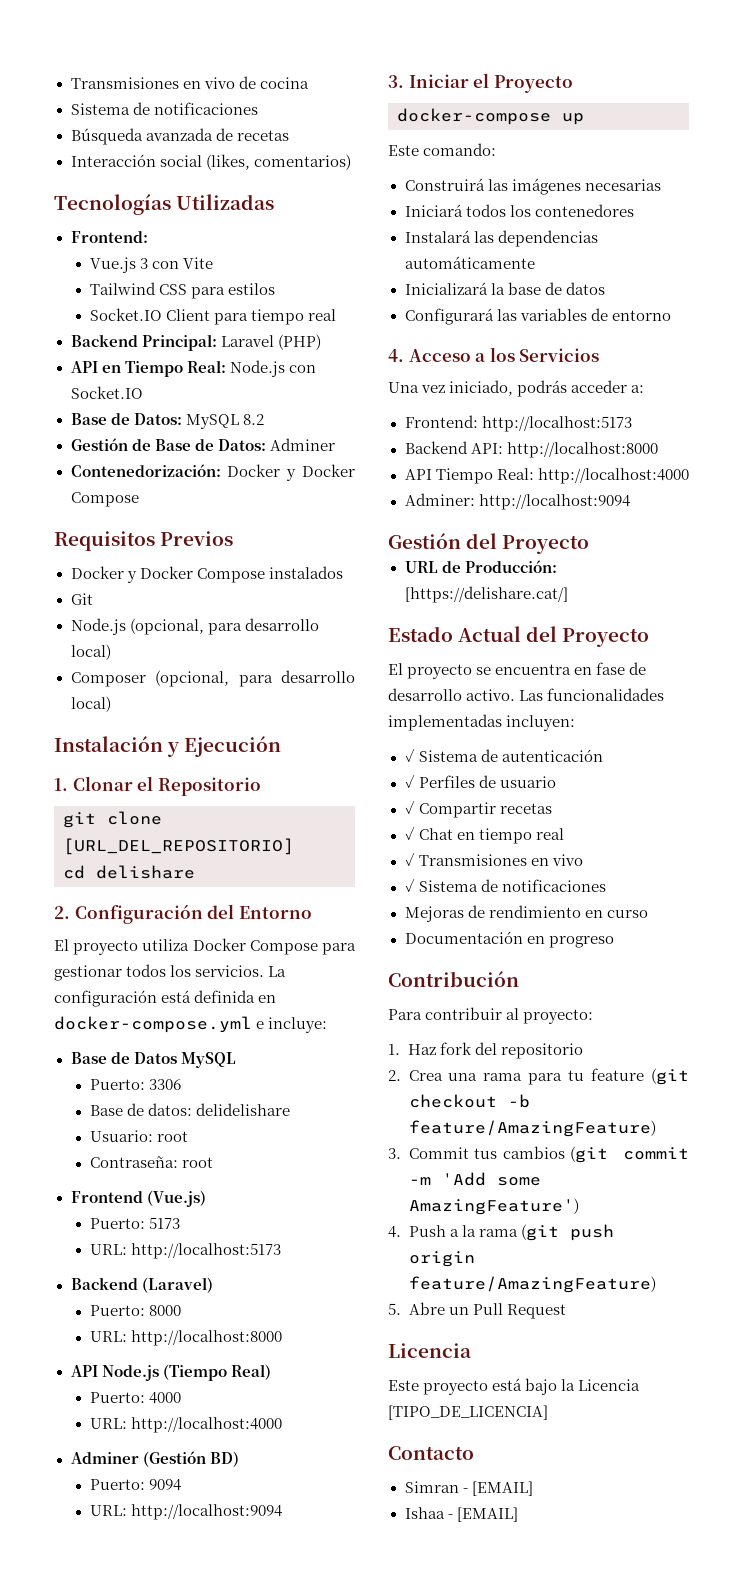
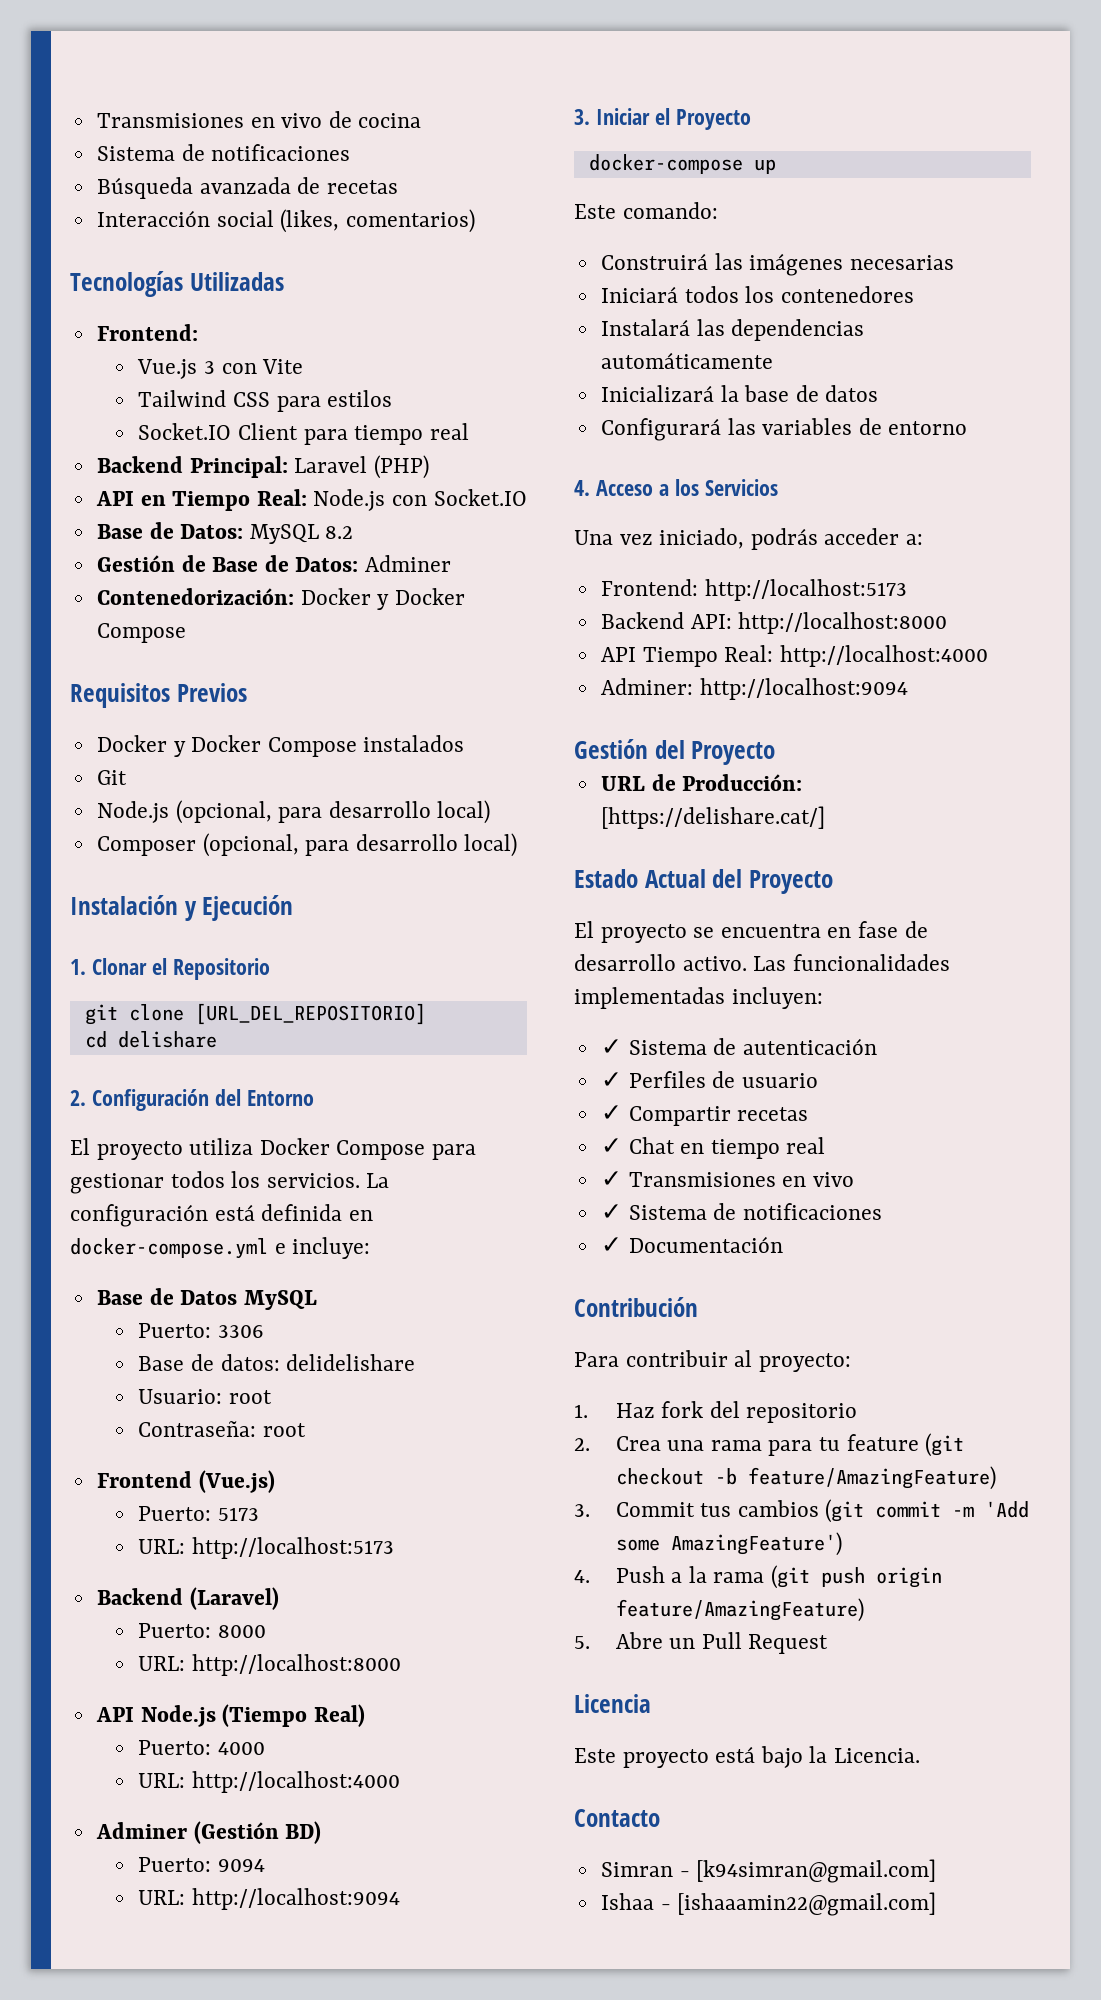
[404,905,648,922] Mejoras de rendimiento en curso // -> [600,1237,622,1253] ✓
[526,936,614,948] en progreso -> (783, 1244) none
[578,1379,641,1391] [388,1405,548,1420] Licencia [TIPO_DE_LICENCIA] -> [834,1748,921,1763] Licencia.
[471,1481,533,1496] [EMAIL] -> [696,1859,937,1883] [k94simran@gmail.com]
[456,1507,518,1522] [EMAIL] -> [677,1892,937,1916] [ishaaamin22@gmail.com]

